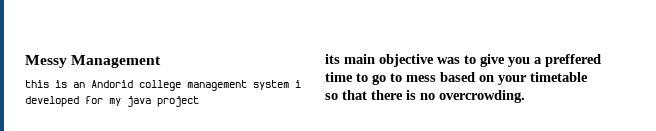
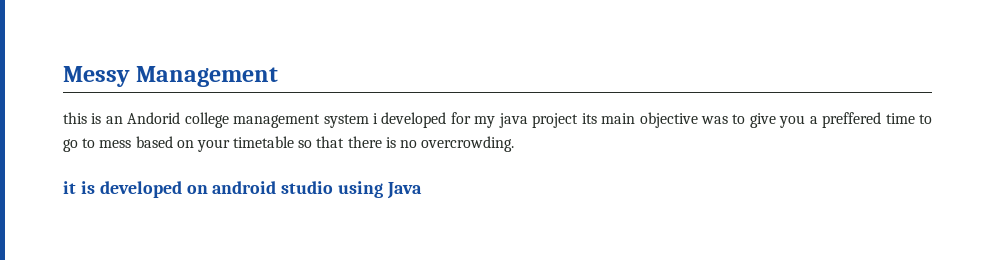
(199, 101) // -> (579, 120) none
(525, 96) none -> [63,181,423,199] // it is developed on android studio using Java

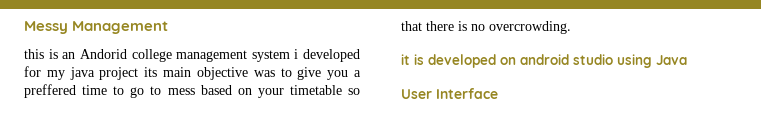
(423, 190) none -> [401,88,498,99] // User Interface

